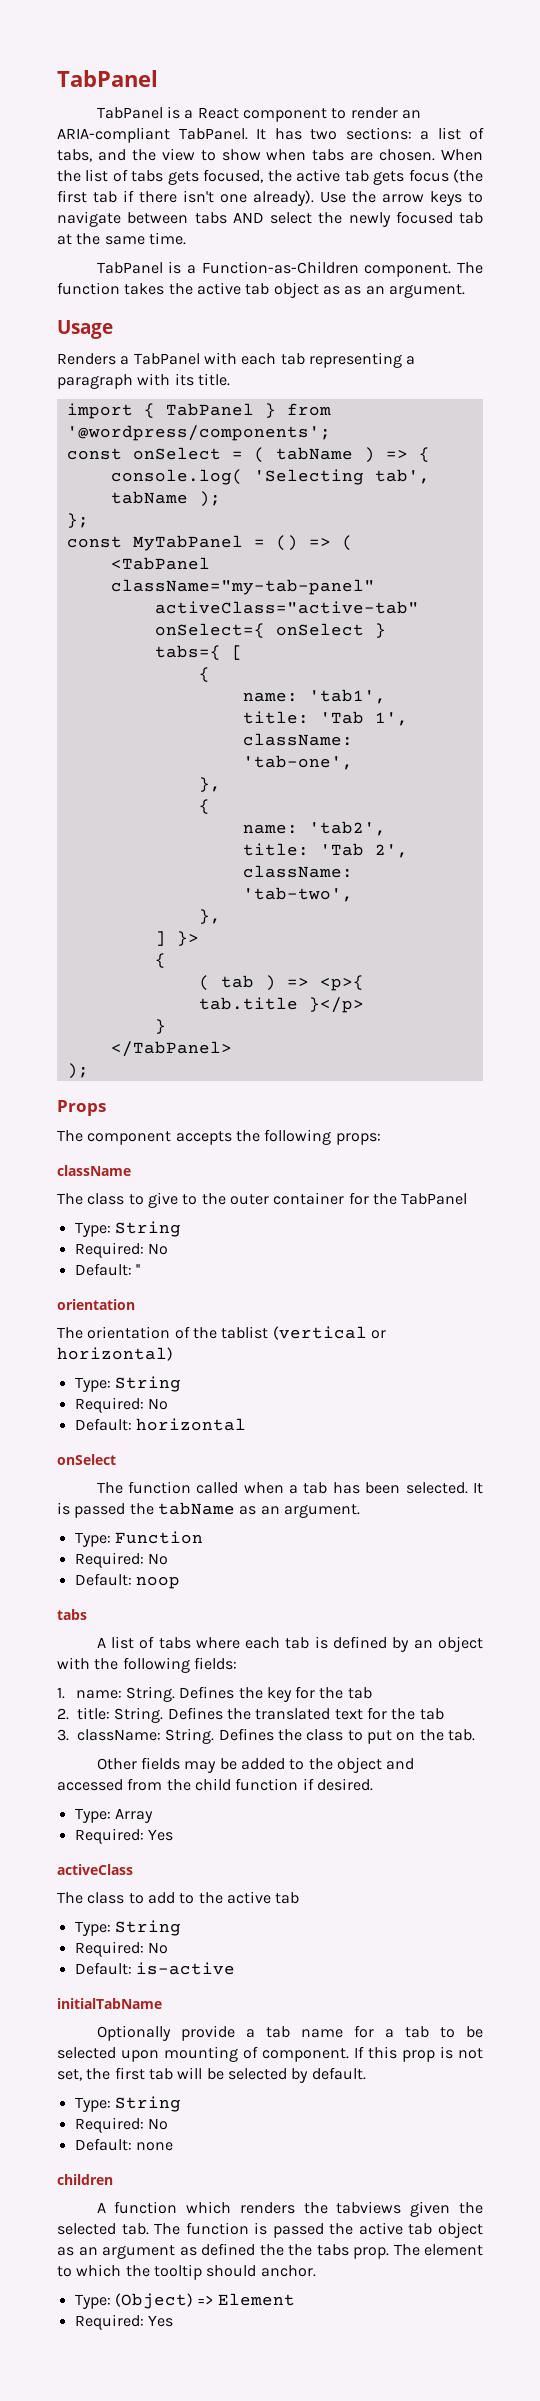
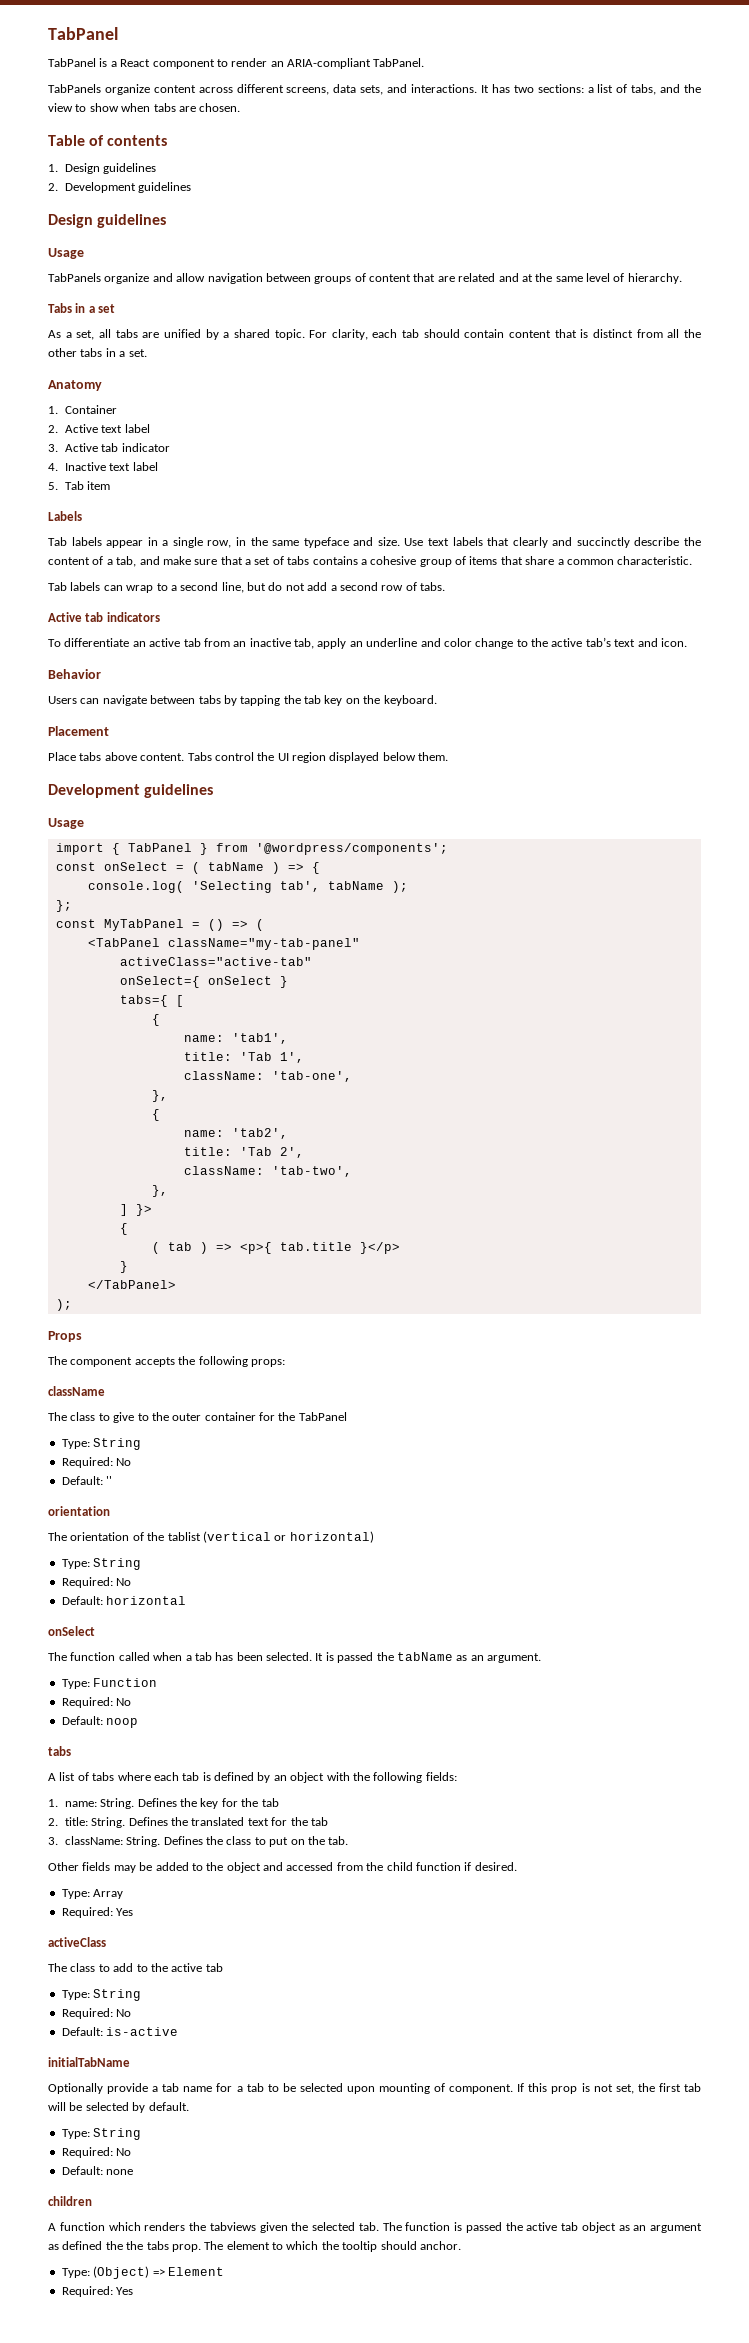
(248, 134) none -> [48,84,478,95] // TabPanels organize content across different screens, data sets, and interactions.
[441,149,483,161] [57,169,483,185] [57,190,483,206] [57,211,483,227] [57,232,186,245] [96,261,484,277] [57,282,465,298] [57,320,113,339] [57,352,416,368] [57,373,230,389] When the list of tabs gets focused, the active tab gets focus (the first tab if there isn't one already). Use the arrow keys to navigate between tabs AND select the newly focused tab at the same time. // TabPanel is a Function-as-Children component. The function takes the active tab object as as an argument. // Usage // Renders a TabPanel with each tab representing a paragraph with its title. -> [48,135,168,146] [48,163,157,174] [48,182,192,193] [48,214,167,228] [48,248,84,259] [48,273,682,284] [48,303,116,313] [48,329,702,340] [48,348,147,357] [48,380,102,391] [48,405,117,414] [48,424,150,433] [48,443,170,452] [48,462,158,471] [48,481,111,490] [48,511,82,521] [48,537,701,548] [48,556,693,567] [48,582,445,593] [48,612,160,622] [48,637,687,649] [48,669,101,679] [48,695,437,706] [48,726,109,736] [48,752,449,763] [48,784,214,798] [48,818,84,829] // Table of contents // 1. Design guidelines // 2. Development guidelines // Design guidelines // Usage // TabPanels organize and allow navigation between groups of content that are related and at the same level of hierarchy. // Tabs in a set // As a set, all tabs are unified by a shared topic. For clarity, each tab should contain content that is distinct from all the other tabs in a set. // Anatomy // 1. Container // 2. Active text label // 3. Active tab indicator // 4. Inactive text label // 5. Tab item // Labels // Tab labels appear in a single row, in the same typeface and size. Use text labels that clearly and succinctly describe the content of a tab, and make sure that a set of tabs contains a cohesive group of items that share a common characteristic. // Tab labels can wrap to a second line, but do not add a second row of tabs. // Active tab indicators // To differentiate an active tab from an inactive tab, apply an underline and color change to the active tab’s text and icon. // Behavior // Users can navigate between tabs by tapping the tab key on the keyboard. // Placement // Place tabs above content. Tabs control the UI region displayed below them. // Development guidelines // Usage

